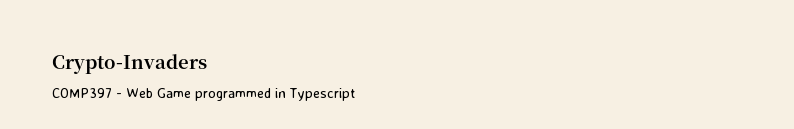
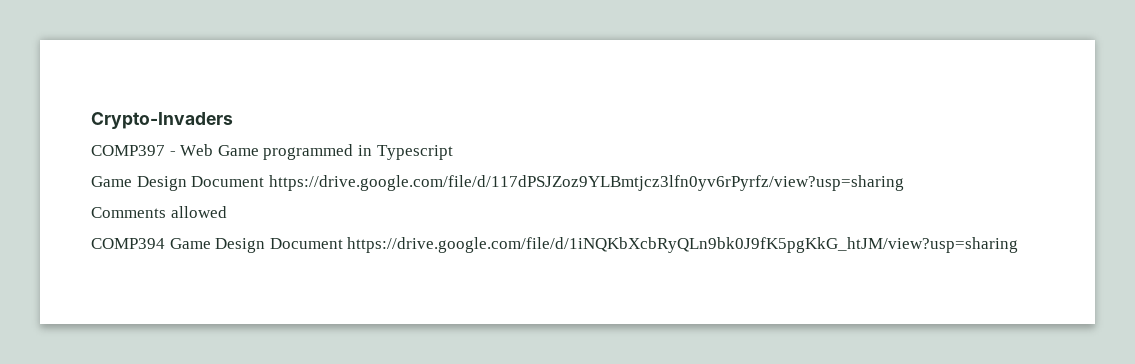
(355, 94) none -> [91,175,904,191] [91,206,227,218] [91,237,1019,253] // Game Design Document https://drive.google.com/file/d/117dPSJZoz9YLBmtjcz3lfn0yv6rPyrfz/view?usp=sharing // Comments allowed // COMP394 Game Design Document https://drive.google.com/file/d/1iNQKbXcbRyQLn9bk0J9fK5pgKkG_htJM/view?usp=sharing

